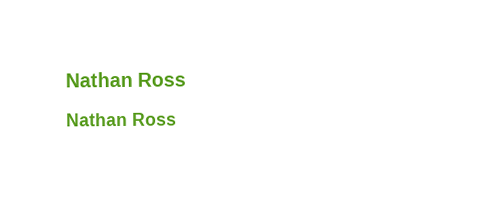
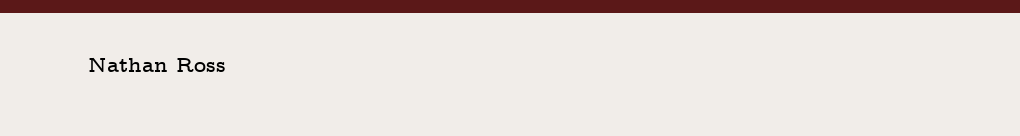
[65,71,187,88] [66,112,177,127] Nathan Ross // Nathan Ross -> [88,57,226,72] Nathan Ross

